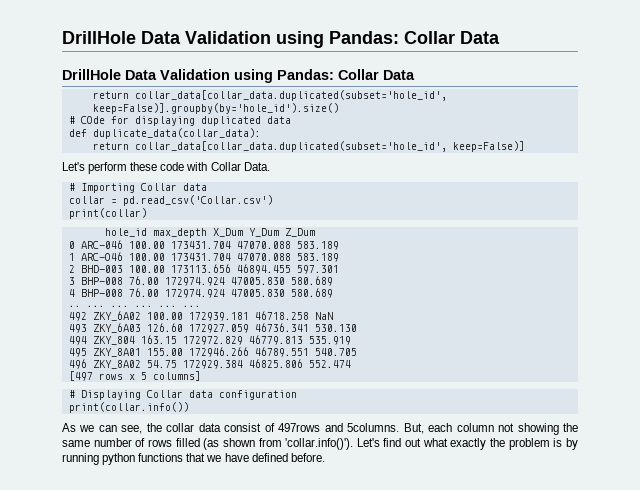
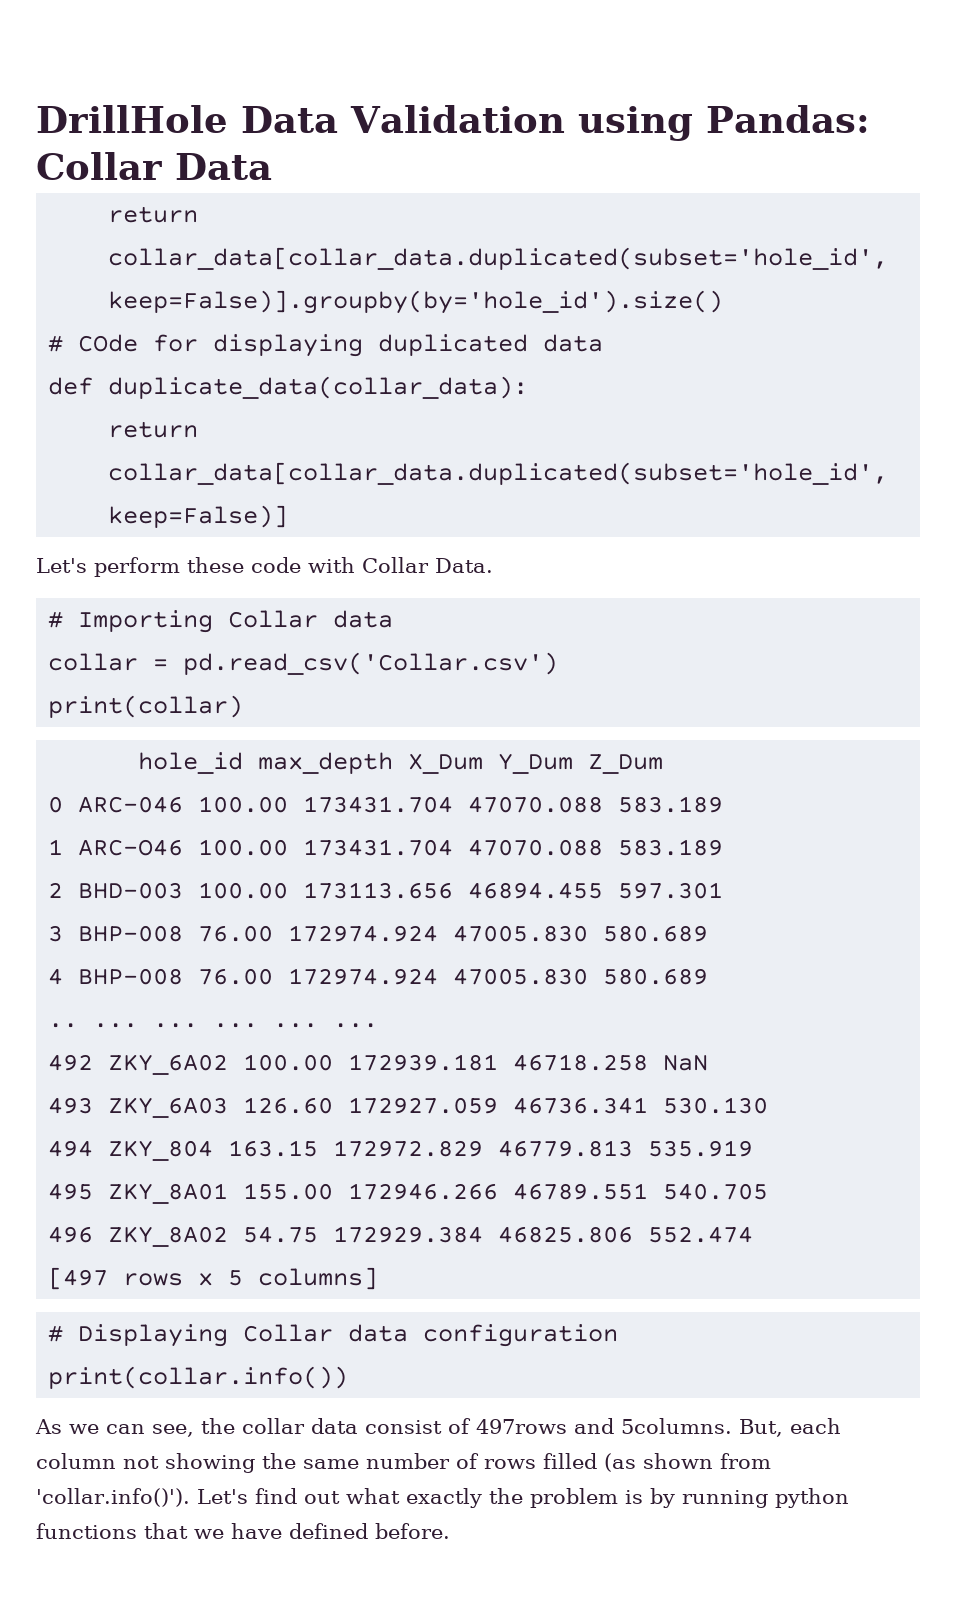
[62,31,500,48] [62,69,415,83] DrillHole Data Validation using Pandas: Collar Data // DrillHole Data Validation using Pandas: Collar Data -> [36,105,870,141] [36,152,272,180] DrillHole Data Validation using Pandas: Collar Data

